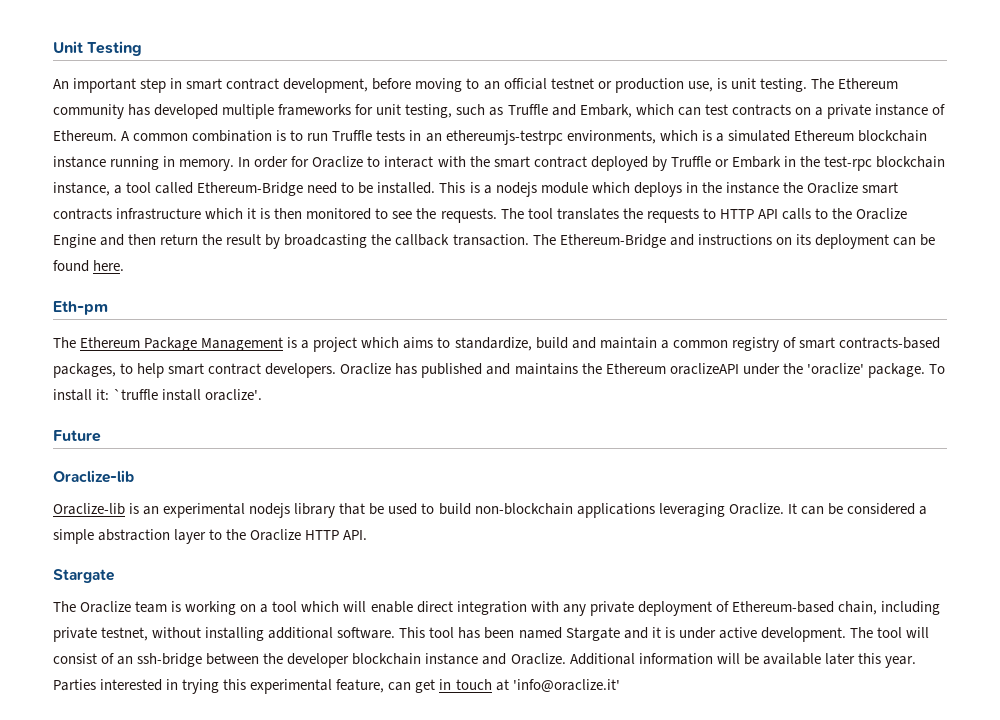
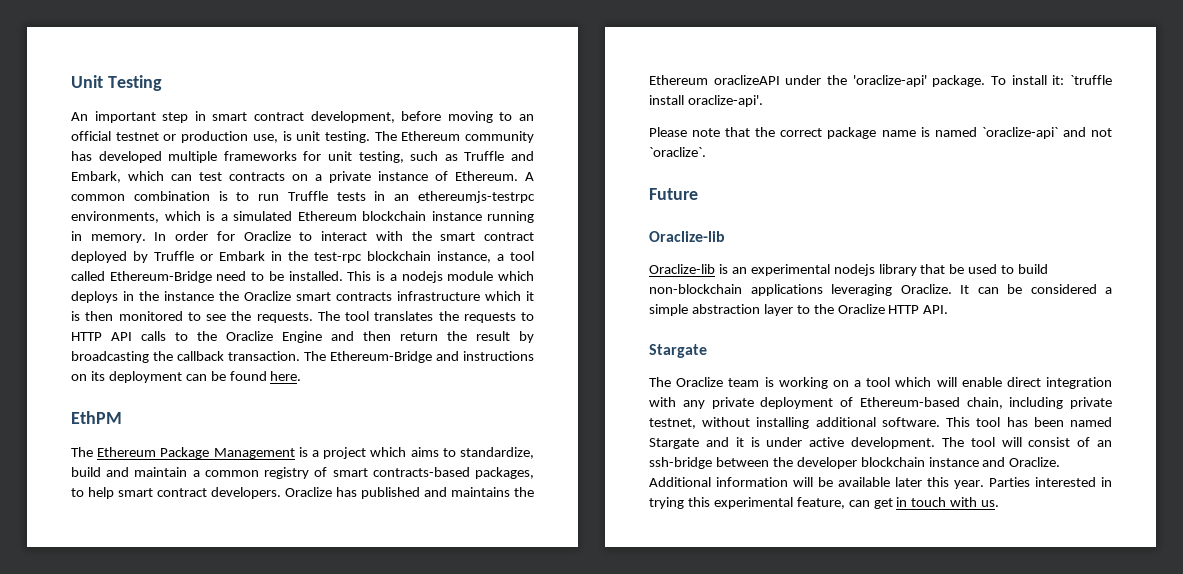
[53,301,108,315] Eth-pm -> [71,411,122,424] EthPM
[806,363,864,375] 'oraclize' -> [852,75,927,87] 'oraclize-api'
[205,389,263,401] oraclize'. -> [687,95,763,107] [649,127,1112,139] [649,147,706,157] oraclize-api'. // Please note that the correct package name is named `oraclize-api` and not `oraclize`.
[495,679,620,692] at 'info@oraclize.it' -> [950,497,1000,507] with us.

